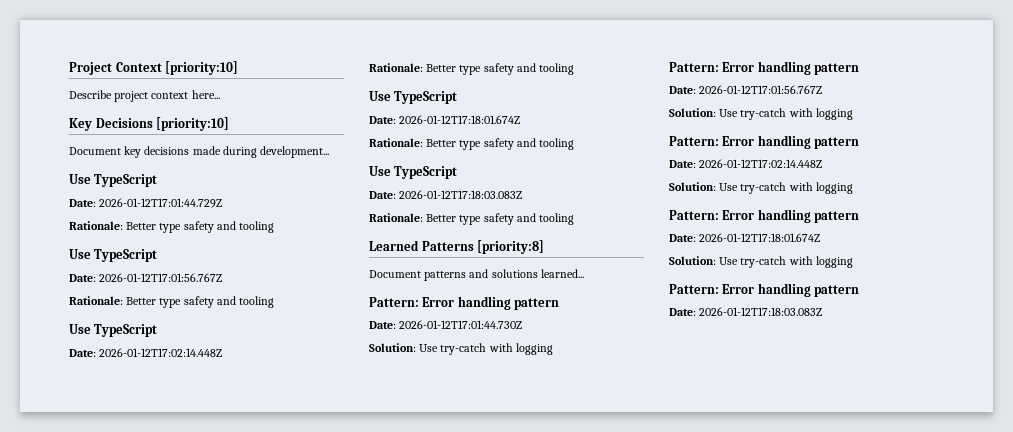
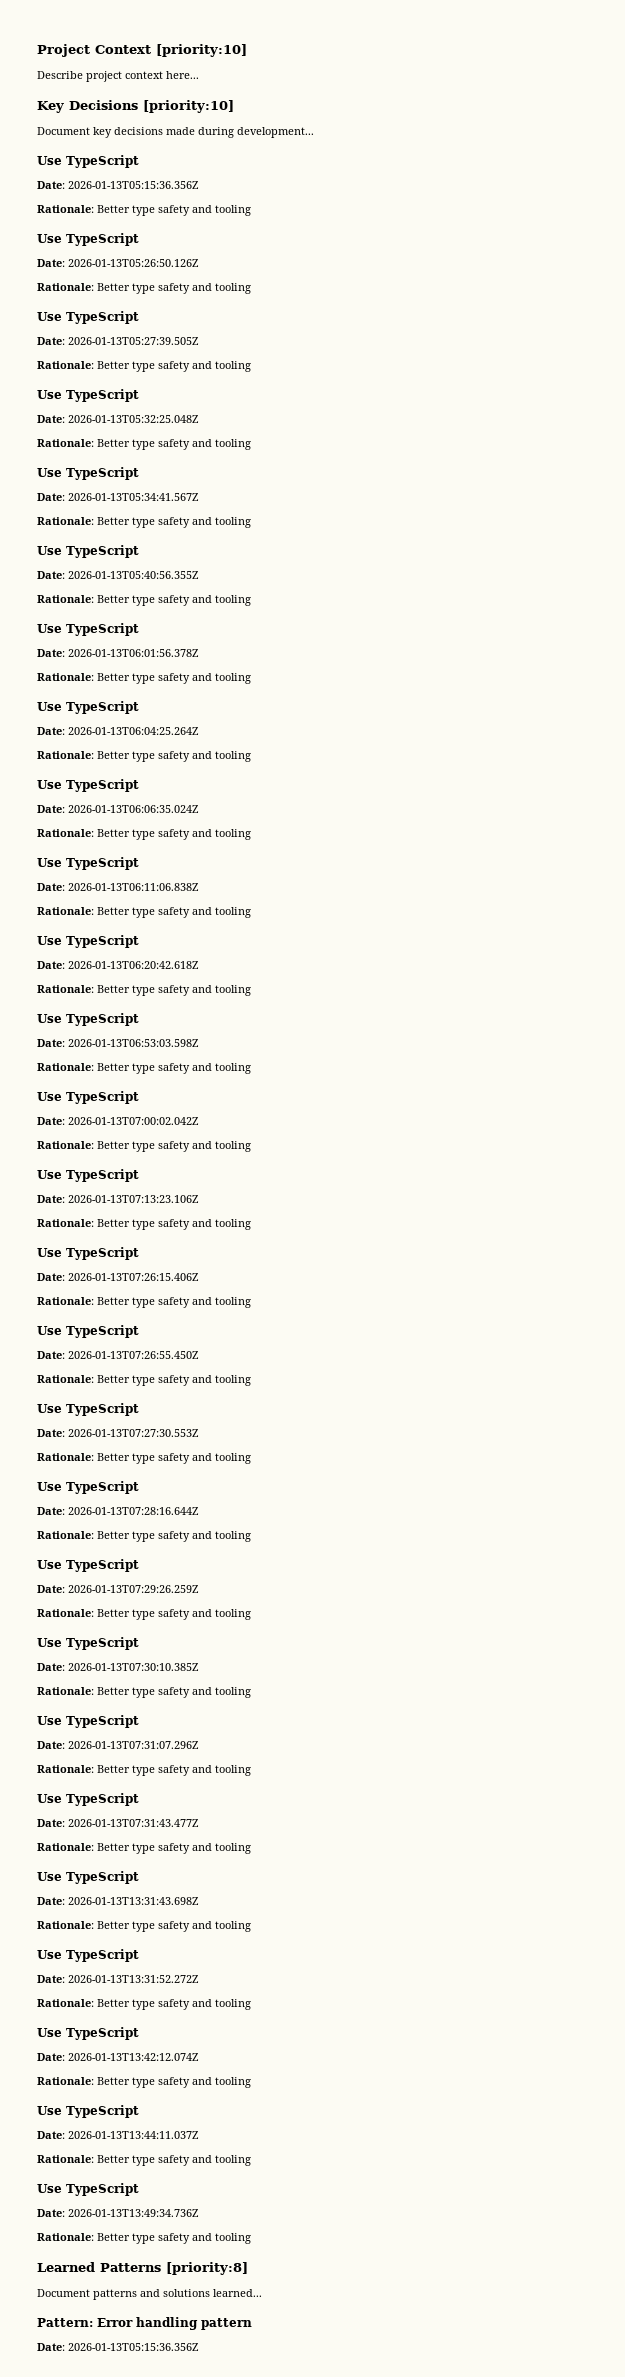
[99,198,223,208] [69,221,275,233] [69,249,158,262] [69,273,223,282] [69,296,275,308] [69,324,158,337] [69,348,223,357] [369,63,575,75] [369,91,458,104] [369,115,521,124] [369,138,575,150] [369,166,458,179] [369,190,523,199] 2026-01-12T17:01:44.729Z // Rationale: Better type safety and tooling // Use TypeScript // Date: 2026-01-12T17:01:56.767Z // Rationale: Better type safety and tooling // Use TypeScript // Date: 2026-01-12T17:02:14.448Z // Rationale: Better type safety and tooling // Use TypeScript // Date: 2026-01-12T17:18:01.674Z // Rationale: Better type safety and tooling // Use TypeScript // Date: 2026-01-12T17:18:03.083Z -> [68,181,199,189] [37,205,251,216] [37,233,139,246] [37,259,199,267] [37,283,251,294] [37,311,139,324] [37,337,199,345] [37,361,251,372] [37,389,139,402] [37,415,199,423] [37,439,251,450] [37,467,139,480] [37,493,199,501] [37,517,251,528] [37,545,139,558] [37,571,199,579] [37,595,251,606] [37,623,139,636] [37,649,199,657] [37,673,251,684] [37,701,139,714] [37,727,199,735] [37,751,251,762] [37,779,139,792] [37,805,199,813] [37,829,251,840] [37,857,139,870] [37,883,199,891] [37,907,251,918] [37,935,139,948] [37,961,199,969] [37,985,251,996] [37,1013,139,1026] [37,1039,199,1047] [37,1063,251,1074] [37,1091,139,1104] [37,1117,199,1125] [37,1141,251,1152] [37,1169,139,1182] [37,1195,199,1203] [37,1219,251,1230] [37,1247,139,1260] [37,1273,199,1281] [37,1297,251,1308] [37,1325,139,1338] [37,1351,199,1359] [37,1375,251,1386] [37,1403,139,1416] [37,1429,199,1437] [37,1453,251,1464] [37,1481,139,1494] [37,1507,199,1515] [37,1531,251,1542] [37,1559,139,1572] [37,1585,199,1593] [37,1609,251,1620] [37,1637,139,1650] [37,1663,199,1671] [37,1687,251,1698] [37,1715,139,1728] [37,1741,199,1749] [37,1765,251,1776] [37,1793,139,1806] [37,1819,199,1827] [37,1843,251,1854] [37,1871,139,1884] [37,1897,199,1905] [37,1921,251,1932] [37,1949,139,1962] [37,1975,199,1983] [37,1999,251,2010] [37,2027,139,2040] [37,2053,199,2061] [37,2077,251,2088] [37,2105,139,2118] [37,2131,199,2139] [37,2155,251,2166] [37,2183,139,2196] [37,2209,199,2217] 2026-01-13T05:15:36.356Z // Rationale: Better type safety and tooling // Use TypeScript // Date: 2026-01-13T05:26:50.126Z // Rationale: Better type safety and tooling // Use TypeScript // Date: 2026-01-13T05:27:39.505Z // Rationale: Better type safety and tooling // Use TypeScript // Date: 2026-01-13T05:32:25.048Z // Rationale: Better type safety and tooling // Use TypeScript // Date: 2026-01-13T05:34:41.567Z // Rationale: Better type safety and tooling // Use TypeScript // Date: 2026-01-13T05:40:56.355Z // Rationale: Better type safety and tooling // Use TypeScript // Date: 2026-01-13T06:01:56.378Z // Rationale: Better type safety and tooling // Use TypeScript // Date: 2026-01-13T06:04:25.264Z // Rationale: Better type safety and tooling // Use TypeScript // Date: 2026-01-13T06:06:35.024Z // Rationale: Better type safety and tooling // Use TypeScript // Date: 2026-01-13T06:11:06.838Z // Rationale: Better type safety and tooling // Use TypeScript // Date: 2026-01-13T06:20:42.618Z // Rationale: Better type safety and tooling // Use TypeScript // Date: 2026-01-13T06:53:03.598Z // Rationale: Better type safety and tooling // Use TypeScript // Date: 2026-01-13T07:00:02.042Z // Rationale: Better type safety and tooling // Use TypeScript // Date: 2026-01-13T07:13:23.106Z // Rationale: Better type safety and tooling // Use TypeScript // Date: 2026-01-13T07:26:15.406Z // Rationale: Better type safety and tooling // Use TypeScript // Date: 2026-01-13T07:26:55.450Z // Rationale: Better type safety and tooling // Use TypeScript // Date: 2026-01-13T07:27:30.553Z // Rationale: Better type safety and tooling // Use TypeScript // Date: 2026-01-13T07:28:16.644Z // Rationale: Better type safety and tooling // Use TypeScript // Date: 2026-01-13T07:29:26.259Z // Rationale: Better type safety and tooling // Use TypeScript // Date: 2026-01-13T07:30:10.385Z // Rationale: Better type safety and tooling // Use TypeScript // Date: 2026-01-13T07:31:07.296Z // Rationale: Better type safety and tooling // Use TypeScript // Date: 2026-01-13T07:31:43.477Z // Rationale: Better type safety and tooling // Use TypeScript // Date: 2026-01-13T13:31:43.698Z // Rationale: Better type safety and tooling // Use TypeScript // Date: 2026-01-13T13:31:52.272Z // Rationale: Better type safety and tooling // Use TypeScript // Date: 2026-01-13T13:42:12.074Z // Rationale: Better type safety and tooling // Use TypeScript // Date: 2026-01-13T13:44:11.037Z // Rationale: Better type safety and tooling // Use TypeScript // Date: 2026-01-13T13:49:34.736Z
[399,320,523,329] [369,343,553,355] [669,61,860,75] [669,85,823,94] [669,108,853,120] [669,135,860,149] [669,159,823,168] [669,182,853,194] [669,209,860,223] [669,233,821,242] [669,256,853,268] [669,283,860,297] [669,307,823,316] 2026-01-12T17:01:44.730Z // Solution: Use try-catch with logging // Pattern: Error handling pattern // Date: 2026-01-12T17:01:56.767Z // Solution: Use try-catch with logging // Pattern: Error handling pattern // Date: 2026-01-12T17:02:14.448Z // Solution: Use try-catch with logging // Pattern: Error handling pattern // Date: 2026-01-12T17:18:01.674Z // Solution: Use try-catch with logging // Pattern: Error handling pattern // Date: 2026-01-12T17:18:03.083Z -> [68,2343,199,2351] 2026-01-13T05:15:36.356Z

